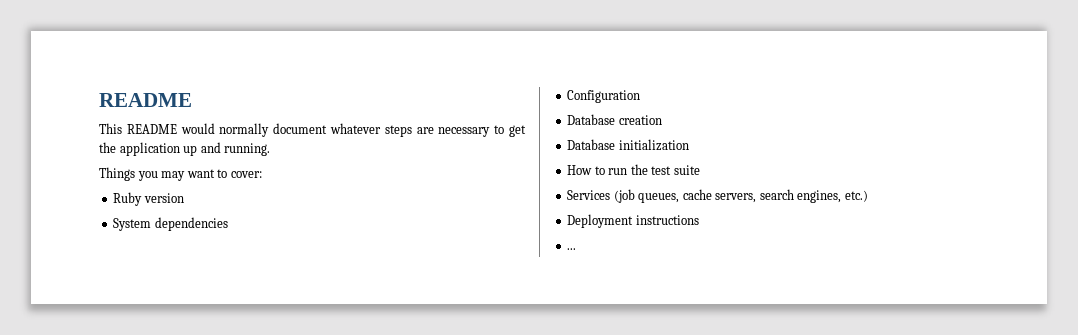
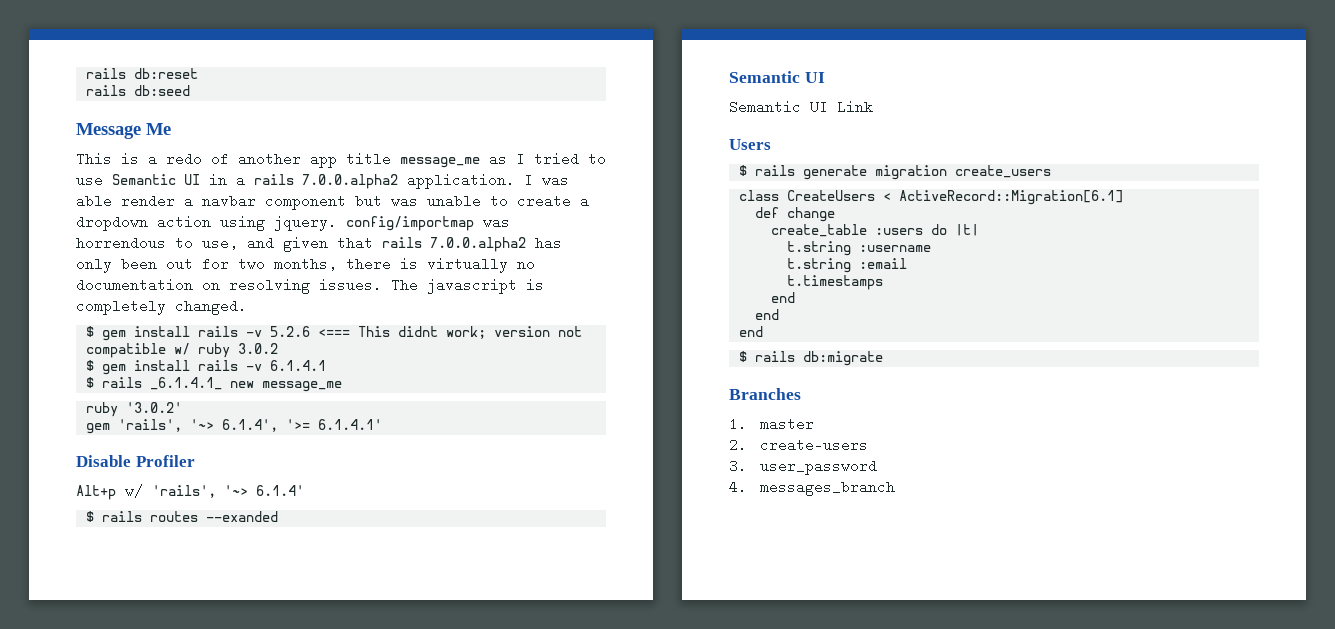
[99,93,192,107] [99,123,526,137] [99,142,271,156] [99,167,262,181] [113,192,184,206] [113,217,228,231] [567,90,641,103] [567,114,662,125] [567,139,689,151] [567,164,700,175] [567,189,868,203] [567,214,699,228] [567,248,577,250] README // This README would normally document whatever steps are necessary to get the application up and running. // Things you may want to cover: // Ruby version // System dependencies // Configuration // Database creation // Database initialization // How to run the test suite // Services (job queues, cache servers, search engines, etc.) // Deployment instructions // ... -> [86,68,199,79] [86,85,191,96] [76,123,171,139] [76,152,606,168] [76,173,569,189] [76,194,589,210] [76,215,510,231] [76,236,562,252] [76,257,535,273] [76,278,544,294] [76,299,247,315] [86,326,583,341] [86,343,279,358] [86,360,327,375] [86,377,343,392] [86,402,183,417] [86,419,383,434] [76,455,195,467] [76,484,304,500] [86,511,279,522] [729,71,825,83] [729,100,873,114] [729,139,771,150] [739,165,1052,180] [739,190,1124,205] [755,207,836,222] [771,224,980,237] [787,241,932,256] [787,258,908,273] [787,275,884,290] [771,292,796,303] [755,309,780,320] [739,326,764,337] [739,351,884,366] [729,388,801,400] [729,417,814,431] [729,438,868,452] [729,459,877,475] [729,480,895,496] rails db:reset // rails db:seed // Message Me // This is a redo of another app title message_me as I tried to use Semantic UI in a rails 7.0.0.alpha2 application. I was able render a navbar component but was unable to create a dropdown action using jquery. config/importmap was horrendous to use, and given that rails 7.0.0.alpha2 has only been out for two months, there is virtually no documentation on resolving issues. The javascript is completely changed. // $ gem install rails -v 5.2.6 <=== This didnt work; version not compatible w/ ruby 3.0.2 // $ gem install rails -v 6.1.4.1 // $ rails _6.1.4.1_ new message_me // ruby '3.0.2' // gem 'rails', '~> 6.1.4', '>= 6.1.4.1' // Disable Profiler // Alt+p w/ 'rails', '~> 6.1.4' // $ rails routes --exanded // Semantic UI // Semantic UI Link // Users // $ rails generate migration create_users // class CreateUsers < ActiveRecord::Migration[6.1] // def change // create_table :users do |t| // t.string :username // t.string :email // t.timestamps // end // end // end // $ rails db:migrate // Branches // 1. master // 2. create-users // 3. user_password // 4. messages_branch

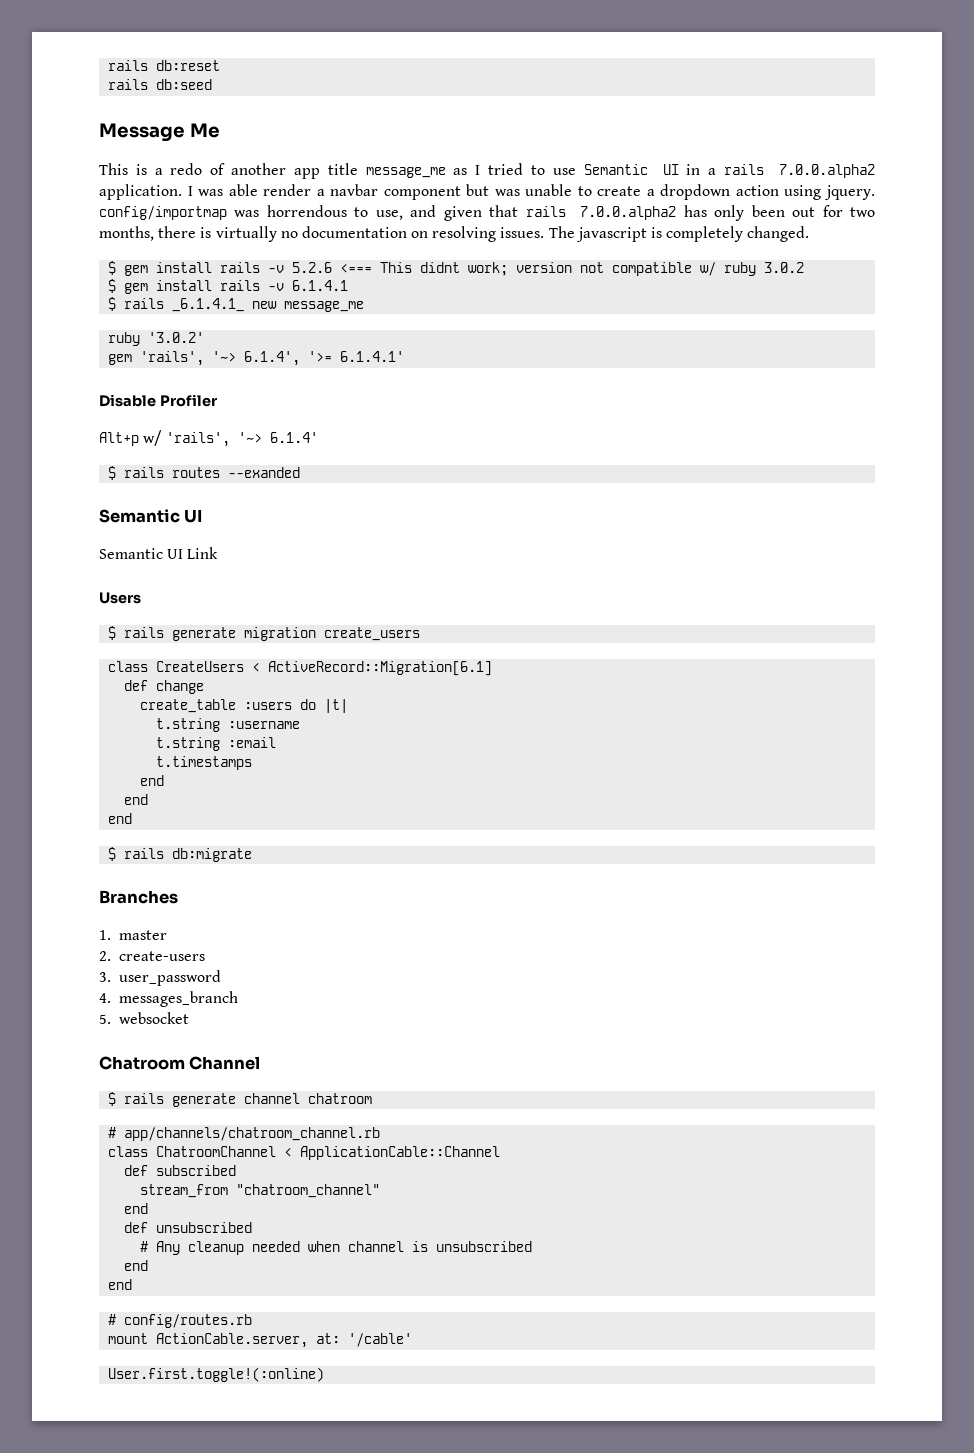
(895, 488) none -> [99,1012,189,1024] [99,1056,261,1070] [108,1092,373,1107] [108,1127,381,1141] [108,1146,501,1160] [124,1165,237,1176] [140,1184,381,1198] [124,1203,149,1214] [124,1222,253,1233] [140,1241,533,1255] [124,1260,149,1271] [108,1279,133,1290] [108,1314,253,1328] [108,1333,413,1348] [108,1367,325,1382] // 5. websocket // Chatroom Channel // $ rails generate channel chatroom // # app/channels/chatroom_channel.rb // class ChatroomChannel < ApplicationCable::Channel // def subscribed // stream_from "chatroom_channel" // end // def unsubscribed // # Any cleanup needed when channel is unsubscribed // end // end // # config/routes.rb // mount ActionCable.server, at: '/cable' // User.first.toggle!(:online)

